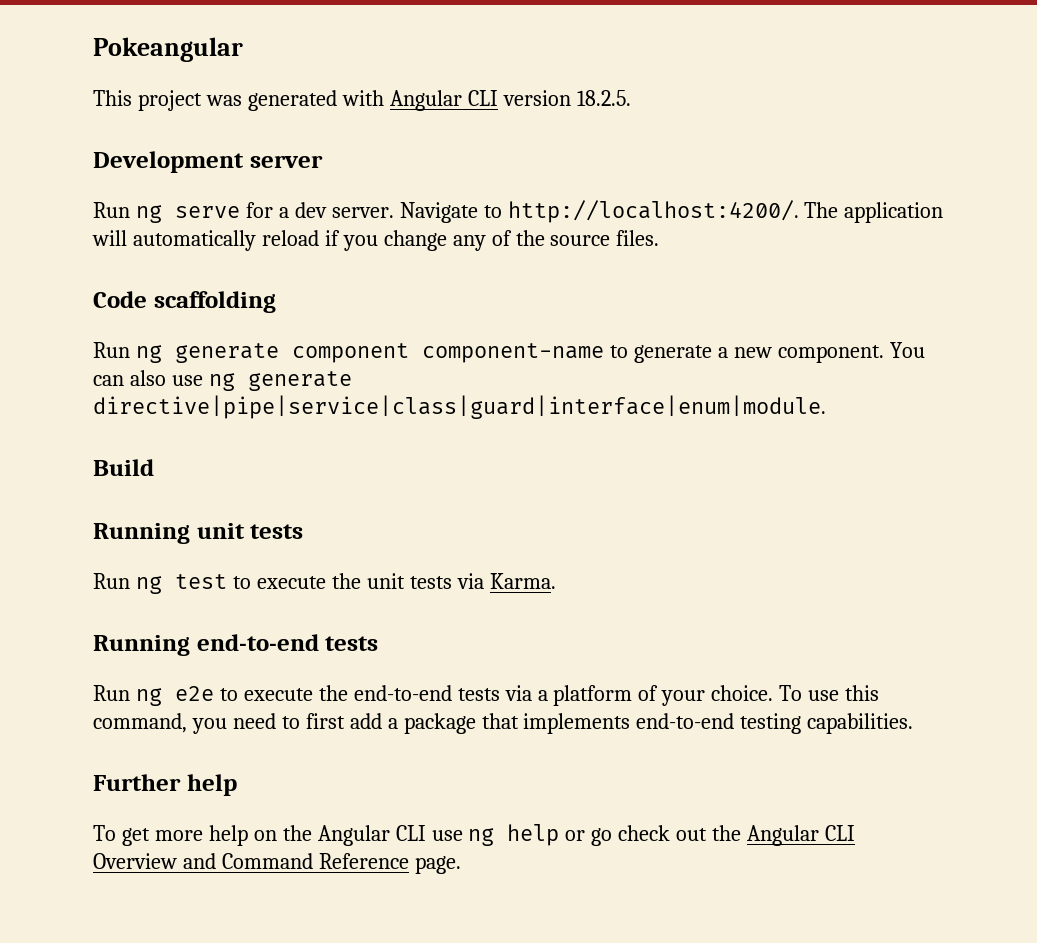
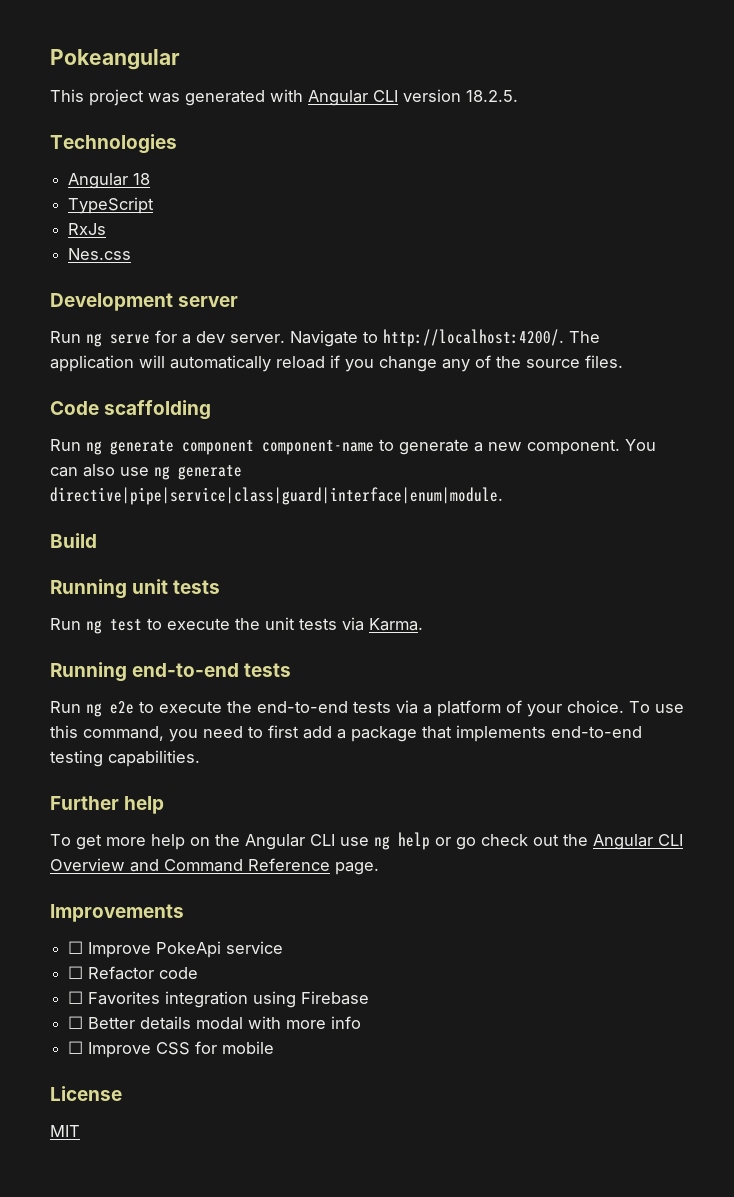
(631, 98) none -> [50,134,177,154] [68,173,151,189] [68,197,155,214] [68,223,107,235] [68,248,132,260] // Technologies // Angular 18 // TypeScript // RxJs // Nes.css
(461, 865) none -> [50,904,184,922] [68,941,284,958] [68,966,199,980] [68,991,370,1008] [68,1016,362,1030] [68,1041,275,1058] [50,1086,122,1101] [50,1125,80,1137] // Improvements // ☐ Improve PokeApi service // ☐ Refactor code // ☐ Favorites integration using Firebase // ☐ Better details modal with more info // ☐ Improve CSS for mobile // License // MIT

